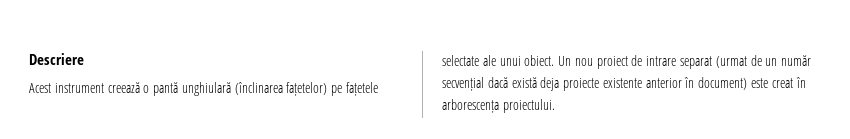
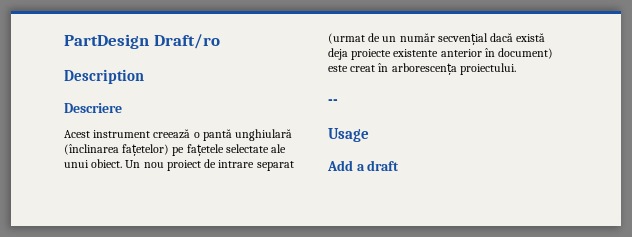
(29, 59) none -> [64,34,220,49] [64,69,144,84] PartDesign Draft/ro // Description //
(555, 106) none -> [328,99,338,105] [328,128,369,142] [327,160,400,171] // -- // Usage // Add a draft

